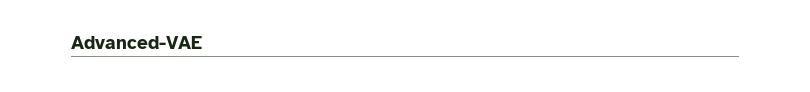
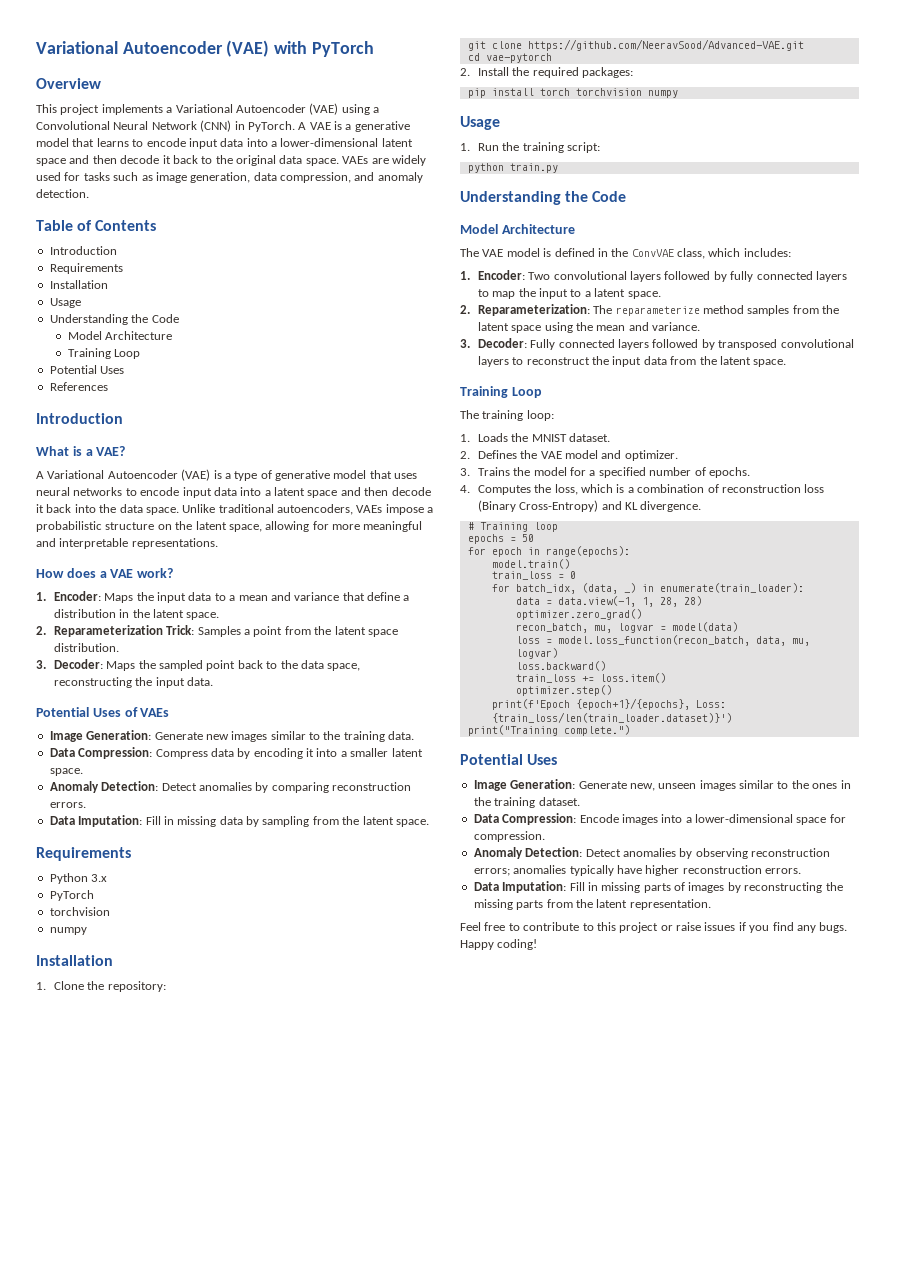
[71,36,202,49] Advanced-VAE -> [36,40,374,57] [36,78,101,89] [36,103,379,115] [36,120,410,132] [36,138,413,149] [36,155,426,166] [36,172,423,183] [36,189,89,198] [36,220,157,231] [49,246,117,255] [49,263,123,274] [49,280,108,289] [49,298,81,308] [49,314,179,325] [67,331,173,340] [67,348,141,359] [49,365,125,374] [49,382,108,391] [36,413,123,424] [36,446,126,456] [36,469,418,481] [36,487,431,498] [36,504,434,515] [36,521,423,532] [36,538,218,549] [36,568,174,578] [36,591,410,603] [53,609,220,620] [36,625,398,637] [53,643,119,652] [36,659,361,671] [53,677,214,688] [36,707,170,717] [49,730,415,742] [49,747,423,759] [49,768,83,776] [49,781,411,793] [49,802,86,808] [49,815,429,827] [36,847,131,861] [49,873,108,884] [49,890,94,901] [49,907,110,916] [49,927,87,935] [36,955,113,966] [36,981,166,992] [467,39,804,51] [467,53,552,63] [460,67,634,78] [467,88,678,98] [460,116,500,130] [460,142,601,153] [467,163,558,173] [460,191,627,205] [460,224,575,234] [460,248,791,259] [460,270,847,282] [477,288,661,299] [460,304,840,316] [477,322,701,333] [460,338,854,350] [477,356,787,367] [460,386,542,398] [460,410,554,421] [460,433,611,442] [460,450,678,461] [460,467,750,478] [460,484,825,495] [477,500,702,512] [467,522,558,532] [467,534,534,544] [467,546,630,557] [491,559,570,569] [491,571,576,580] [491,583,804,594] [515,596,702,607] [515,609,642,620] [515,622,738,633] [515,635,810,646] [515,648,558,659] [515,661,606,671] [515,673,666,683] [515,685,612,696] [491,698,726,710] [491,712,732,723] [467,725,630,736] [460,754,558,765] [473,779,851,791] [473,797,580,808] [473,813,846,825] [473,831,545,842] [473,847,830,859] [473,865,801,876] [473,881,843,893] [473,899,711,910] [460,922,848,933] [460,939,538,950] Variational Autoencoder (VAE) with PyTorch // Overview // This project implements a Variational Autoencoder (VAE) using a Convolutional Neural Network (CNN) in PyTorch. A VAE is a generative model that learns to encode input data into a lower-dimensional latent space and then decode it back to the original data space. VAEs are widely used for tasks such as image generation, data compression, and anomaly detection. // Table of Contents // Introduction // Requirements // Installation // Usage // Understanding the Code // Model Architecture // Training Loop // Potential Uses // References // Introduction // What is a VAE? // A Variational Autoencoder (VAE) is a type of generative model that uses neural networks to encode input data into a latent space and then decode it back into the data space. Unlike traditional autoencoders, VAEs impose a probabilistic structure on the latent space, allowing for more meaningful and interpretable representations. // How does a VAE work? // 1. Encoder: Maps the input data to a mean and variance that define a distribution in the latent space. // 2. Reparameterization Trick: Samples a point from the latent space distribution. // 3. Decoder: Maps the sampled point back to the data space, reconstructing the input data. // Potential Uses of VAEs // Image Generation: Generate new images similar to the training data. // Data Compression: Compress data by encoding it into a smaller latent space. // Anomaly Detection: Detect anomalies by comparing reconstruction errors. // Data Imputation: Fill in missing data by sampling from the latent space. // Requirements // Python 3.x // PyTorch // torchvision // numpy // Installation // 1. Clone the repository: // git clone https://github.com/NeeravSood/Advanced-VAE.git // cd vae-pytorch // 2. Install the required packages: // pip install torch torchvision numpy // Usage // 1. Run the training script: // python train.py // Understanding the Code // Model Architecture // The VAE model is defined in the ConvVAE class, which includes: // 1. Encoder: Two convolutional layers followed by fully connected layers to map the input to a latent space. // 2. Reparameterization: The reparameterize method samples from the latent space using the mean and variance. // 3. Decoder: Fully connected layers followed by transposed convolutional layers to reconstruct the input data from the latent space. // Training Loop // The training loop: // 1. Loads the MNIST dataset. // 2. Defines the VAE model and optimizer. // 3. Trains the model for a specified number of epochs. // 4. Computes the loss, which is a combination of reconstruction loss (Binary Cross-Entropy) and KL divergence. // # Training loop // epochs = 50 // for epoch in range(epochs): // model.train() // train_loss = 0 // for batch_idx, (data, _) in enumerate(train_loader): // data = data.view(-1, 1, 28, 28) // optimizer.zero_grad() // recon_batch, mu, logvar = model(data) // loss = model.loss_function(recon_batch, data, mu, logvar) // loss.backward() // train_loss += loss.item() // optimizer.step() // print(f'Epoch {epoch+1}/{epochs}, Loss: {train_loss/len(train_loader.dataset)}') // print("Training complete.") // Potential Uses // Image Generation: Generate new, unseen images similar to the ones in the training dataset. // Data Compression: Encode images into a lower-dimensional space for compression. // Anomaly Detection: Detect anomalies by observing reconstruction errors; anomalies typically have higher reconstruction errors. // Data Imputation: Fill in missing parts of images by reconstructing the missing parts from the latent representation. // Feel free to contribute to this project or raise issues if you find any bugs. Happy coding!

